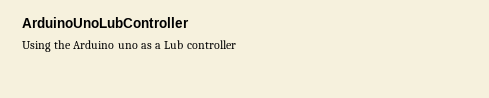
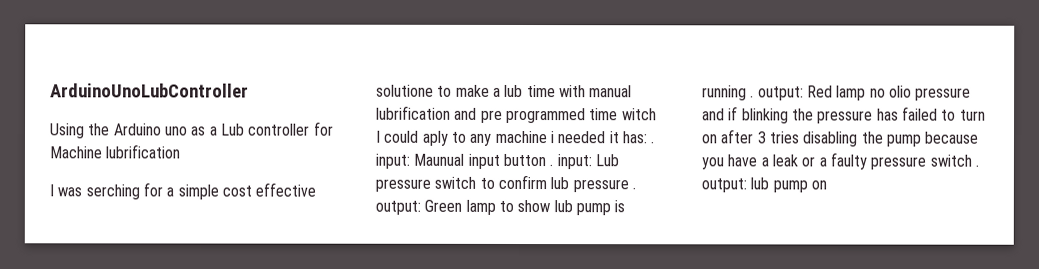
(236, 44) none -> [312,121,334,136] [49,144,181,159] [49,182,317,200] [376,84,633,98] [376,105,657,124] [375,130,655,146] [375,153,619,170] [375,174,636,193] [375,199,626,216] [702,85,972,101] [702,106,986,124] [701,129,980,147] [701,152,979,170] [701,177,827,193] for Machine lubrification // I was serching for a simple cost effective solutione to make a lub time with manual lubrification and pre programmed time witch I could aply to any machine i needed it has: . input: Maunual input button . input: Lub pressure switch to confirm lub pressure . output: Green lamp to show lub pump is running . output: Red lamp no olio pressure and if blinking the pressure has failed to turn on after 3 tries disabling the pump because you have a leak or a faulty pressure switch . output: lub pump on

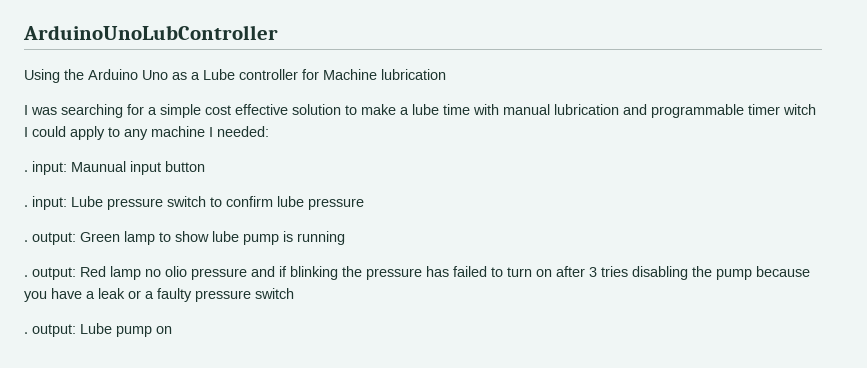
[163,126,188,136] uno -> [142,70,168,80] Uno
[219,123,245,136] Lub -> [203,69,235,80] Lube
[105,144,181,159] lubrification -> [381,69,446,80] lubrication
[85,184,140,200] serching -> [61,104,123,118] searching
[376,84,434,97] solutione -> [292,104,341,115] solution
[504,84,524,98] lub -> [412,104,439,115] lube
[376,105,619,124] lubrification and pre programmed time -> [554,104,780,118] lubrication and programmable timer
[421,130,449,146] aply -> [70,126,105,140] apply
[549,131,648,144] i needed it has: -> [209,126,269,137] I needed: //
[549,154,619,170] . input: Lub -> [24,196,103,210] // . input: Lube
[550,177,629,193] lub pressure -> [277,196,364,210] lube pressure //
[553,200,573,213] lub -> [212,231,239,242] lube
(747, 93) none -> (345, 238) //
[974,164,979,167] [701,177,770,193] . output: lub -> [24,323,112,337] // . output: Lube

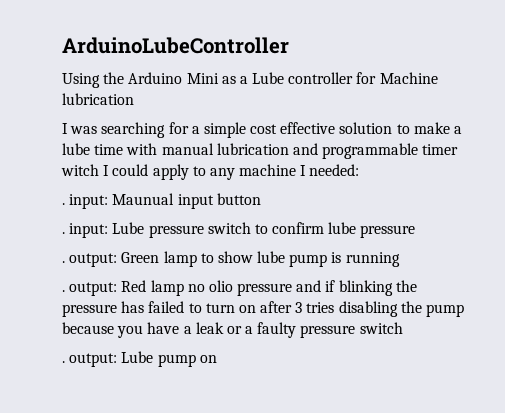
[23,25,278,40] ArduinoUnoLubController -> [62,37,289,54] ArduinoLubeController
[142,70,168,80] Uno -> [186,73,219,84] Mini

